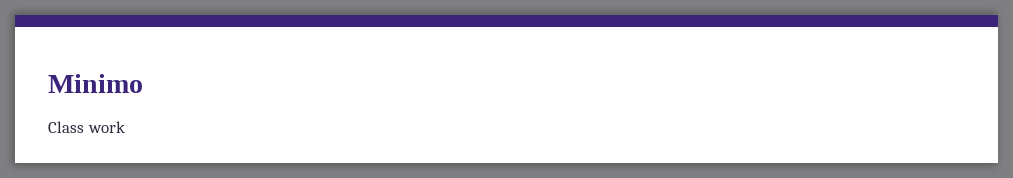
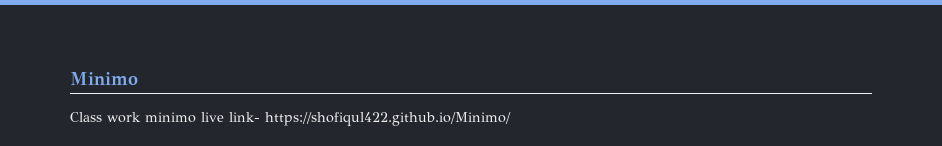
(125, 127) none -> [145,112,511,126] minimo live link- https://shofiqul422.github.io/Minimo/

